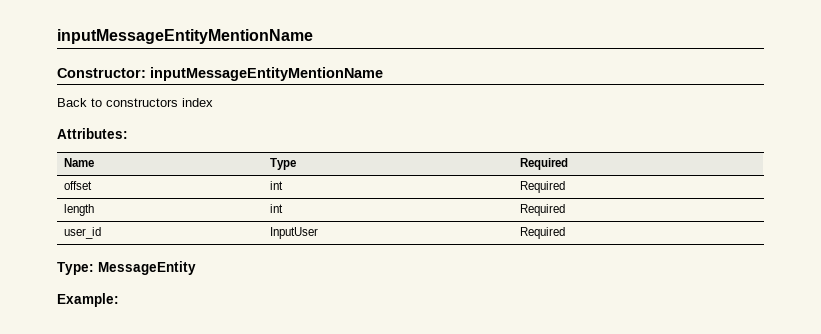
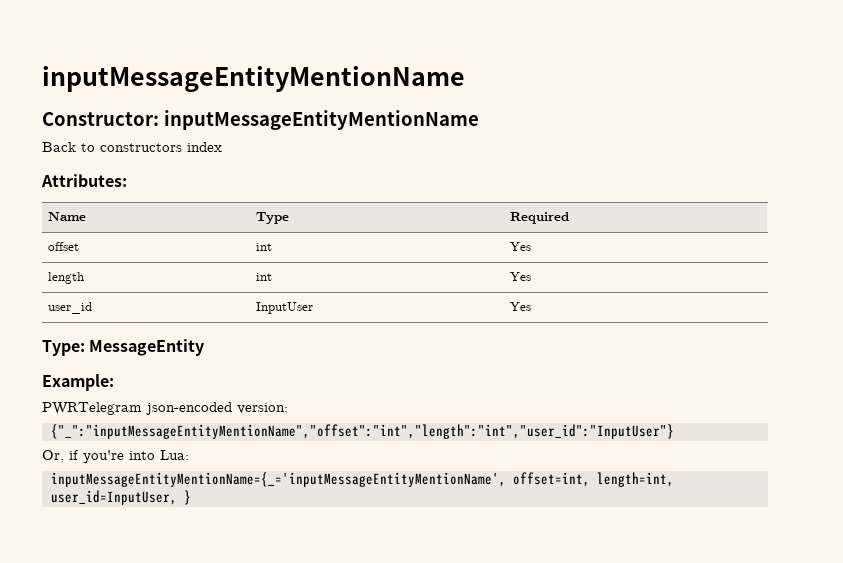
[520,181,566,193] Required -> [510,242,532,251] Yes
[520,204,566,216] Required -> [510,272,532,281] Yes
[520,227,566,239] Required -> [510,302,532,311] Yes
(119, 300) none -> [42,402,288,415] [50,424,674,439] [42,450,189,463] [50,472,674,487] [50,490,191,505] // PWRTelegram json-encoded version: // {"_":"inputMessageEntityMentionName","offset":"int","length":"int","user_id":"InputUser"} // Or, if you're into Lua: // inputMessageEntityMentionName={_='inputMessageEntityMentionName', offset=int, length=int, user_id=InputUser, }

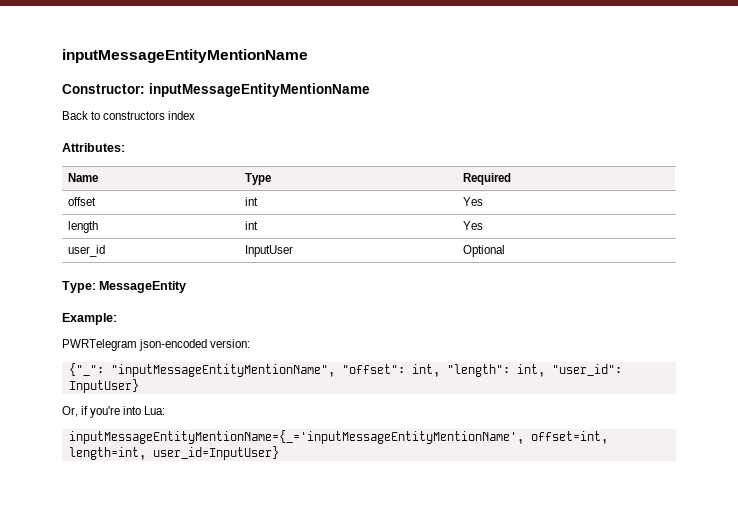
[510,302,532,311] Yes -> [462,245,505,257] Optional
[50,424,674,439] {"_":"inputMessageEntityMentionName","offset":"int","length":"int","user_id":"InputUser"} -> [68,363,622,377] [68,379,139,393] {"_": "inputMessageEntityMentionName", "offset": int, "length": int, "user_id": InputUser}
[50,490,191,505] user_id=InputUser, } -> [152,446,279,460] user_id=InputUser}

